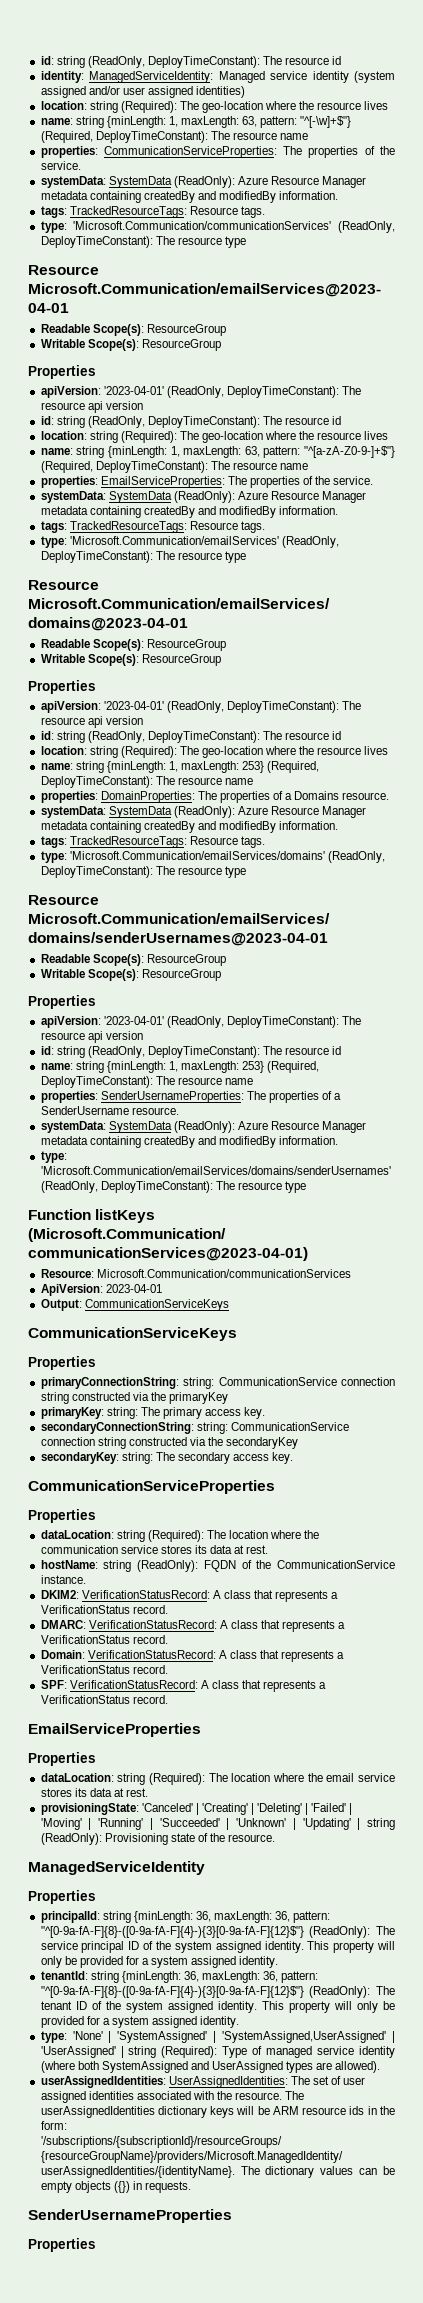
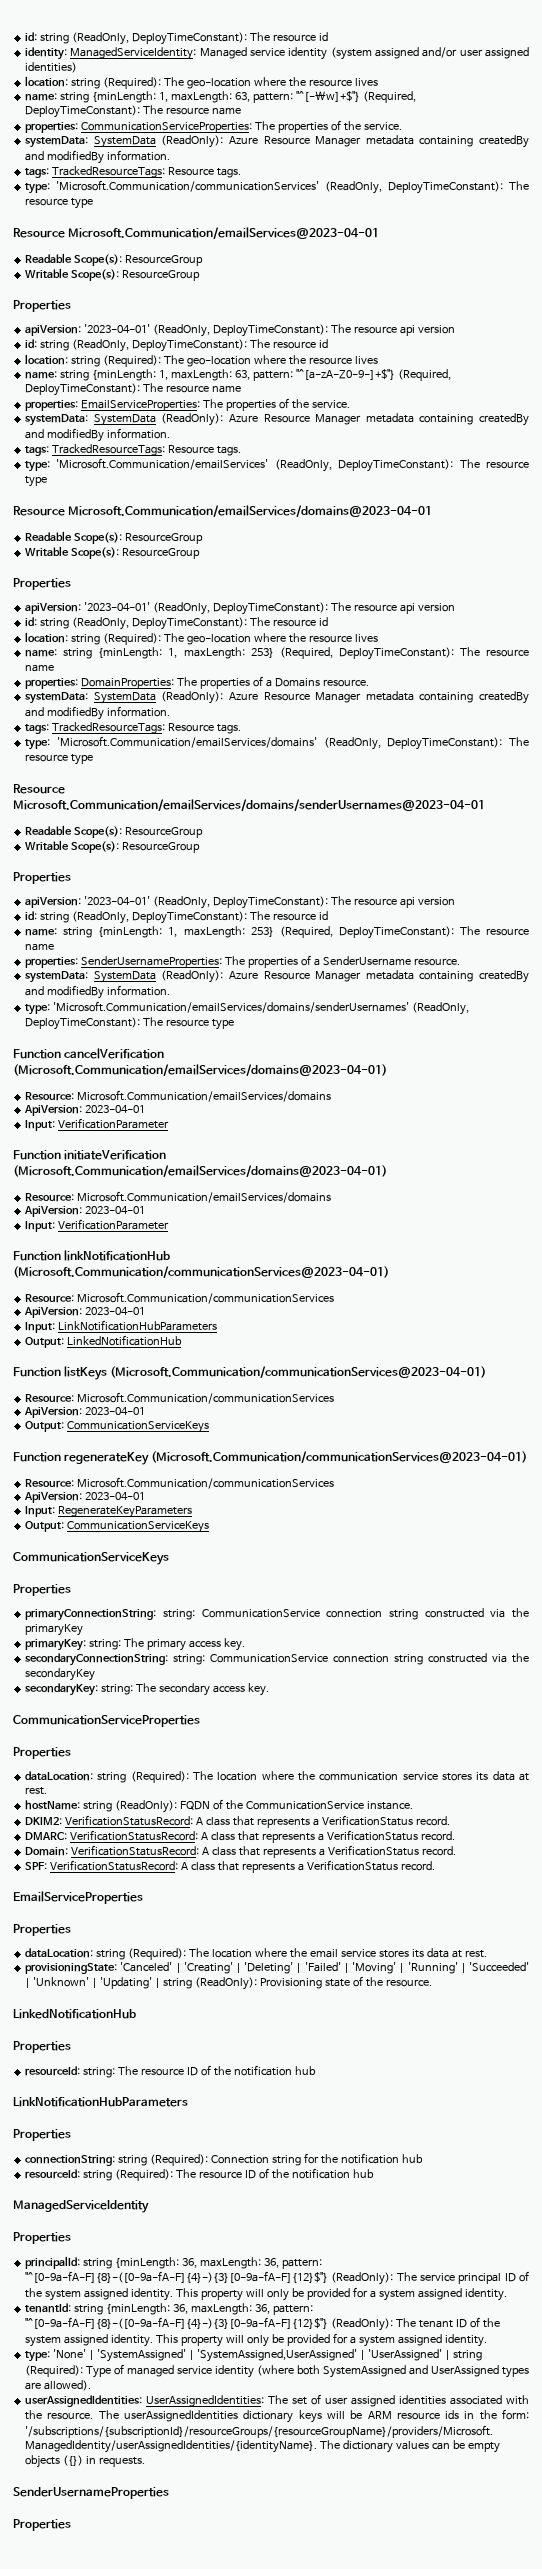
(307, 1187) none -> [13,1048,165,1059] [13,1064,387,1076] [25,1090,332,1102] [24,1105,146,1116] [25,1118,170,1131] [13,1150,167,1160] [13,1165,387,1177] [25,1191,332,1203] [24,1206,146,1217] [25,1219,170,1232] [13,1250,171,1261] [13,1266,389,1278] [25,1292,335,1304] [24,1307,146,1318] [25,1320,218,1333] [25,1335,183,1348] // Function cancelVerification (Microsoft.Communication/emailServices/domains@2023-04-01) // Resource: Microsoft.Communication/emailServices/domains // ApiVersion: 2023-04-01 // Input: VerificationParameter // Function initiateVerification (Microsoft.Communication/emailServices/domains@2023-04-01) // Resource: Microsoft.Communication/emailServices/domains // ApiVersion: 2023-04-01 // Input: VerificationParameter // Function linkNotificationHub (Microsoft.Communication/communicationServices@2023-04-01) // Resource: Microsoft.Communication/communicationServices // ApiVersion: 2023-04-01 // Input: LinkNotificationHubParameters // Output: LinkedNotificationHub
(229, 1305) none -> [13,1451,528,1465] [25,1477,335,1489] [24,1492,146,1503] [25,1506,193,1518] [25,1521,210,1533] // Function regenerateKey (Microsoft.Communication/communicationServices@2023-04-01) // Resource: Microsoft.Communication/communicationServices // ApiVersion: 2023-04-01 // Input: RegenerateKeyParameters // Output: CommunicationServiceKeys
(276, 1838) none -> [13,2009,136,2019] [13,2041,71,2053] [25,2065,316,2078] [13,2097,188,2107] [13,2129,71,2141] [25,2153,423,2166] [25,2168,374,2181] // LinkedNotificationHub // Properties // resourceId: string: The resource ID of the notification hub // LinkNotificationHubParameters // Properties // connectionString: string (Required): Connection string for the notification hub // resourceId: string (Required): The resource ID of the notification hub

